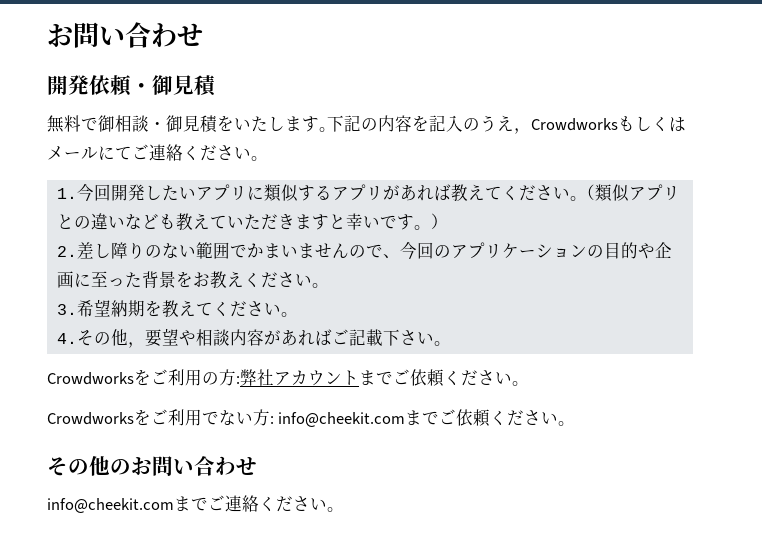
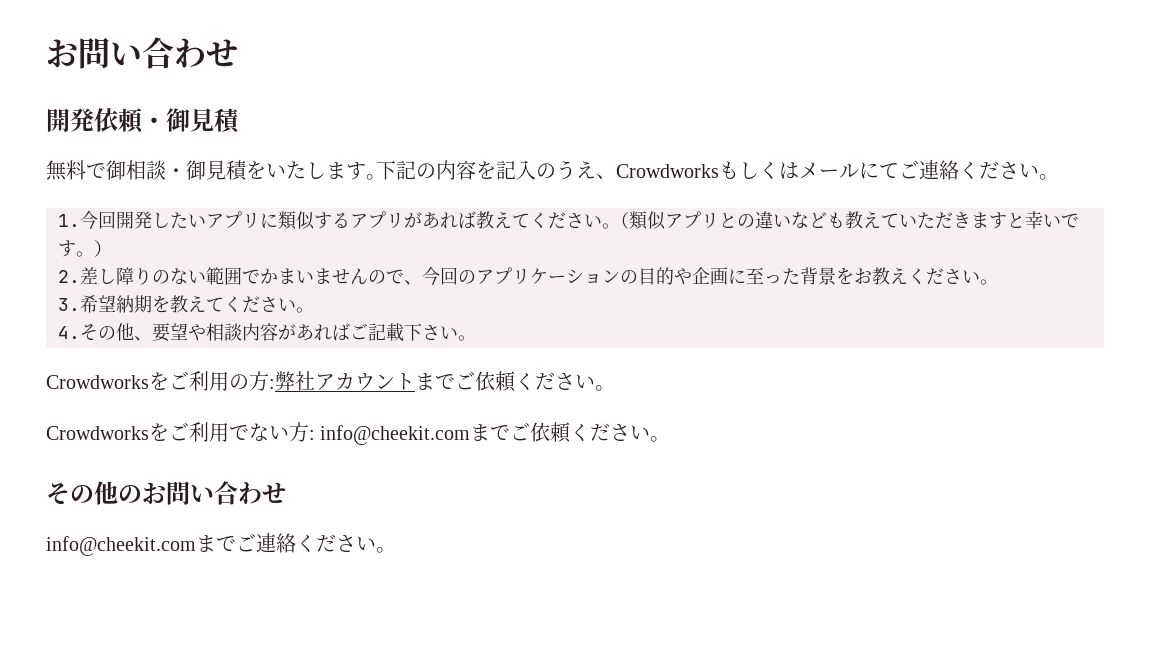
[514,128,531,134] ， -> [596,174,616,179] 、
[127,342,145,348] ， -> [134,336,152,341] 、

